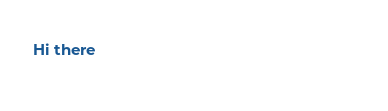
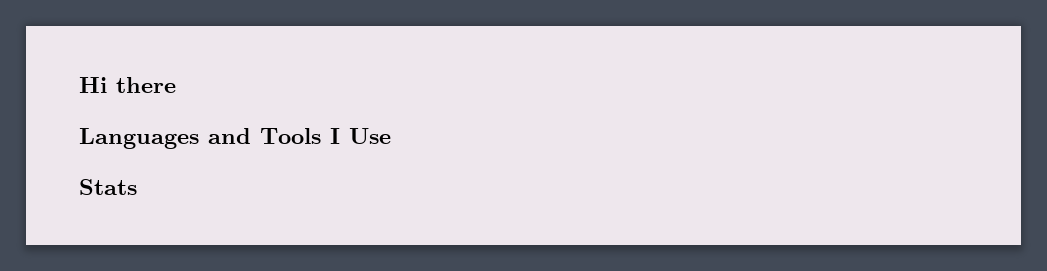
(96, 49) none -> [79,128,391,149] [79,179,137,195] // Languages and Tools I Use // Stats

